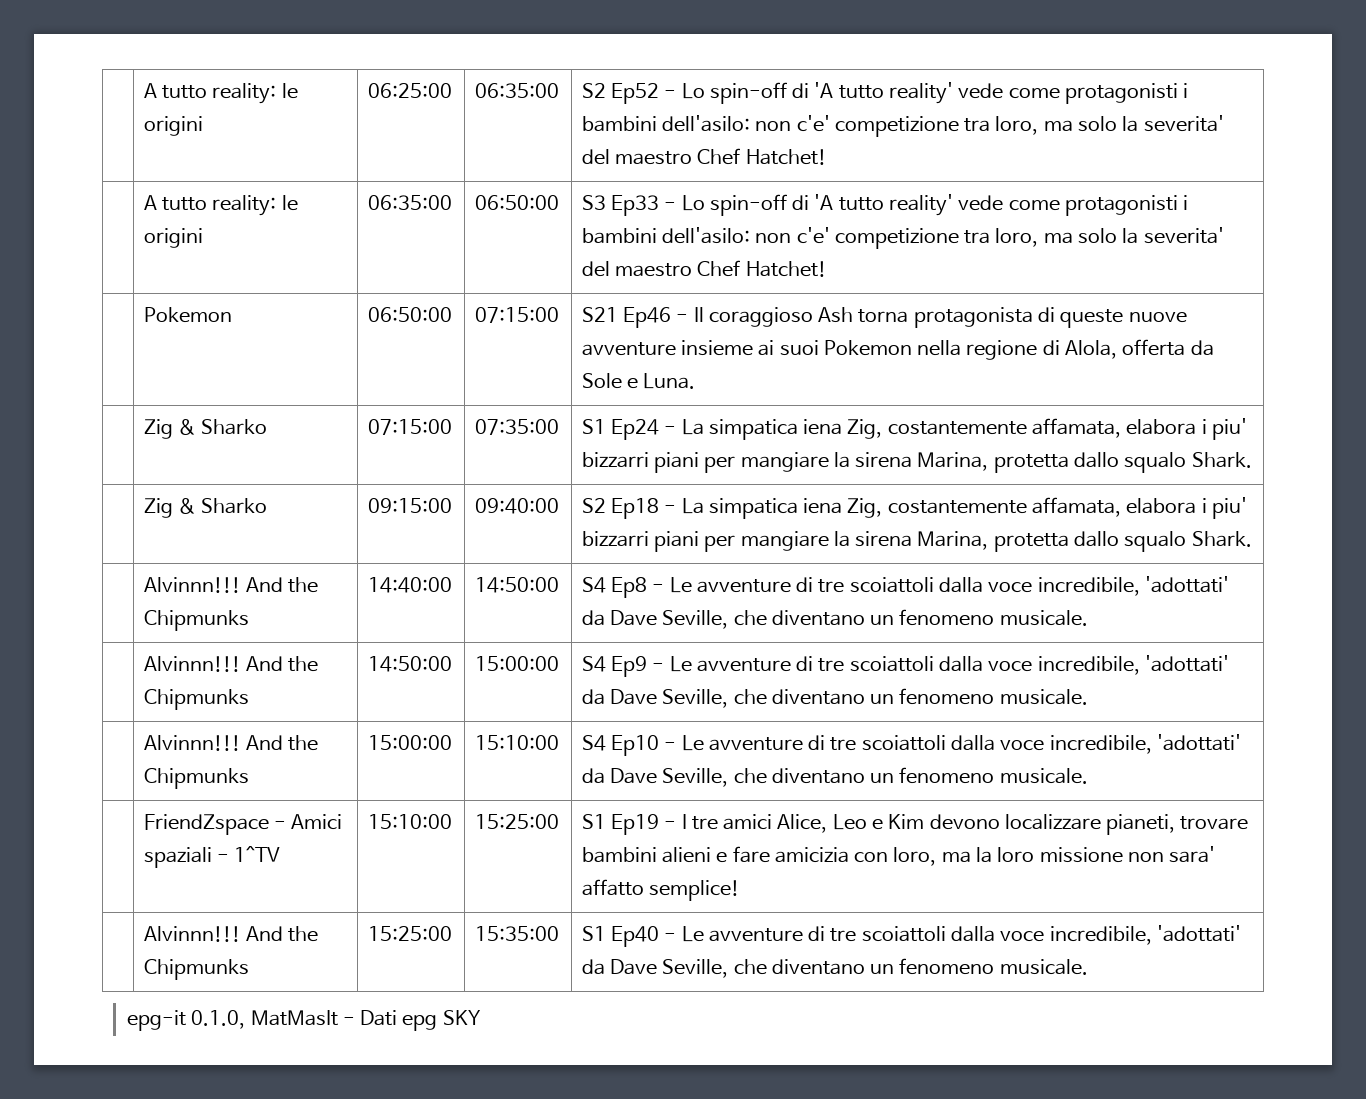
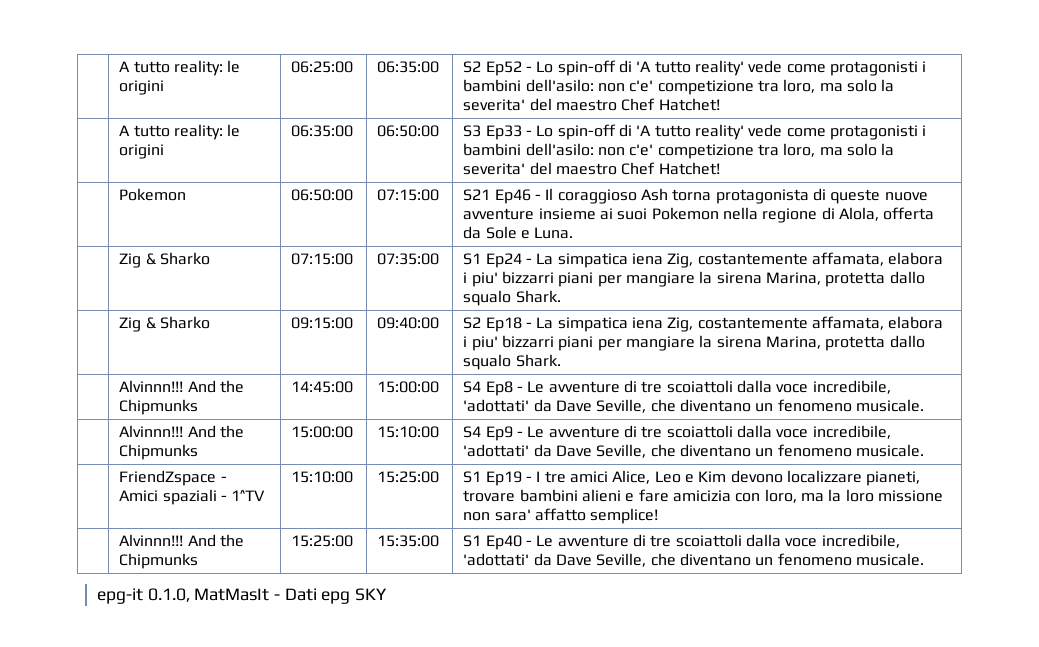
[367,577,452,593] [474,577,559,593] [581,576,1229,598] [581,609,1088,629] [143,656,319,672] [143,689,249,710] [367,656,452,672] 14:40:00 | 14:50:00 | S4 Ep8 - Le avventure di tre scoiattoli dalla voce incredibile, 'adottati' da Dave Seville, che diventano un fenomeno musicale. // | Alvinnn!!! And the Chipmunks | 14:50:00 -> [291,381,354,393] 14:45:00
[611,656,648,677] Ep9 -> [485,381,513,396] Ep8
[611,735,660,756] Ep10 -> [485,426,513,441] Ep9

